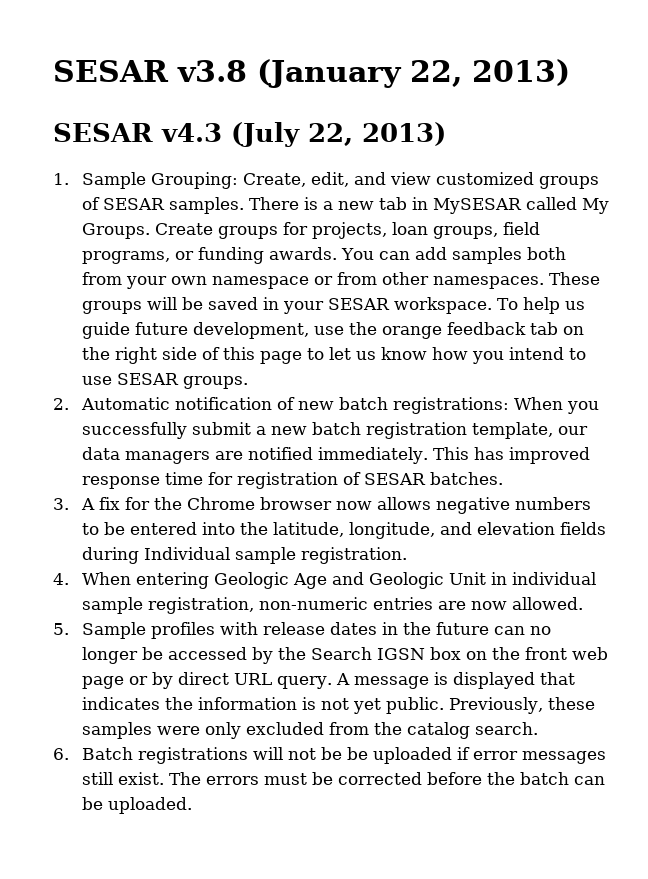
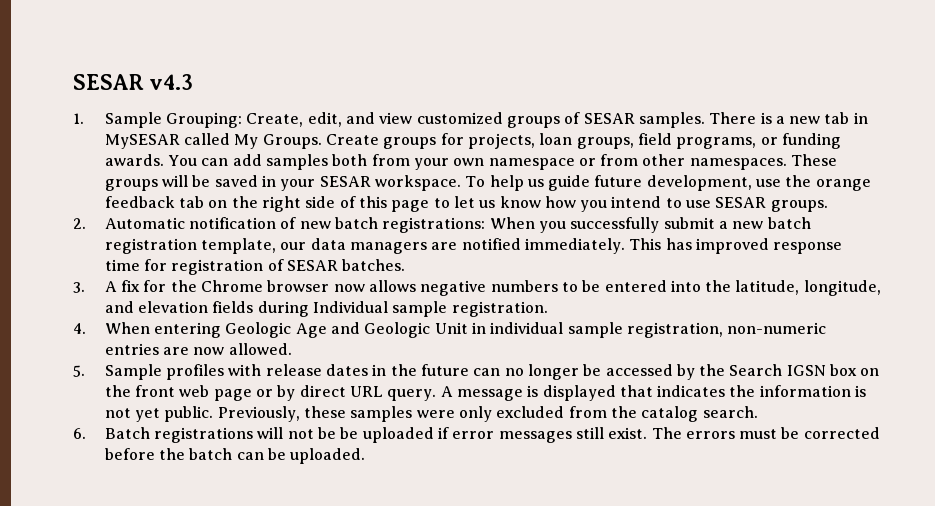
[53,59,570,88] [53,122,446,147] SESAR v3.8 (January 22, 2013) // SESAR v4.3 (July 22, 2013) -> [73,74,193,90] SESAR v4.3

